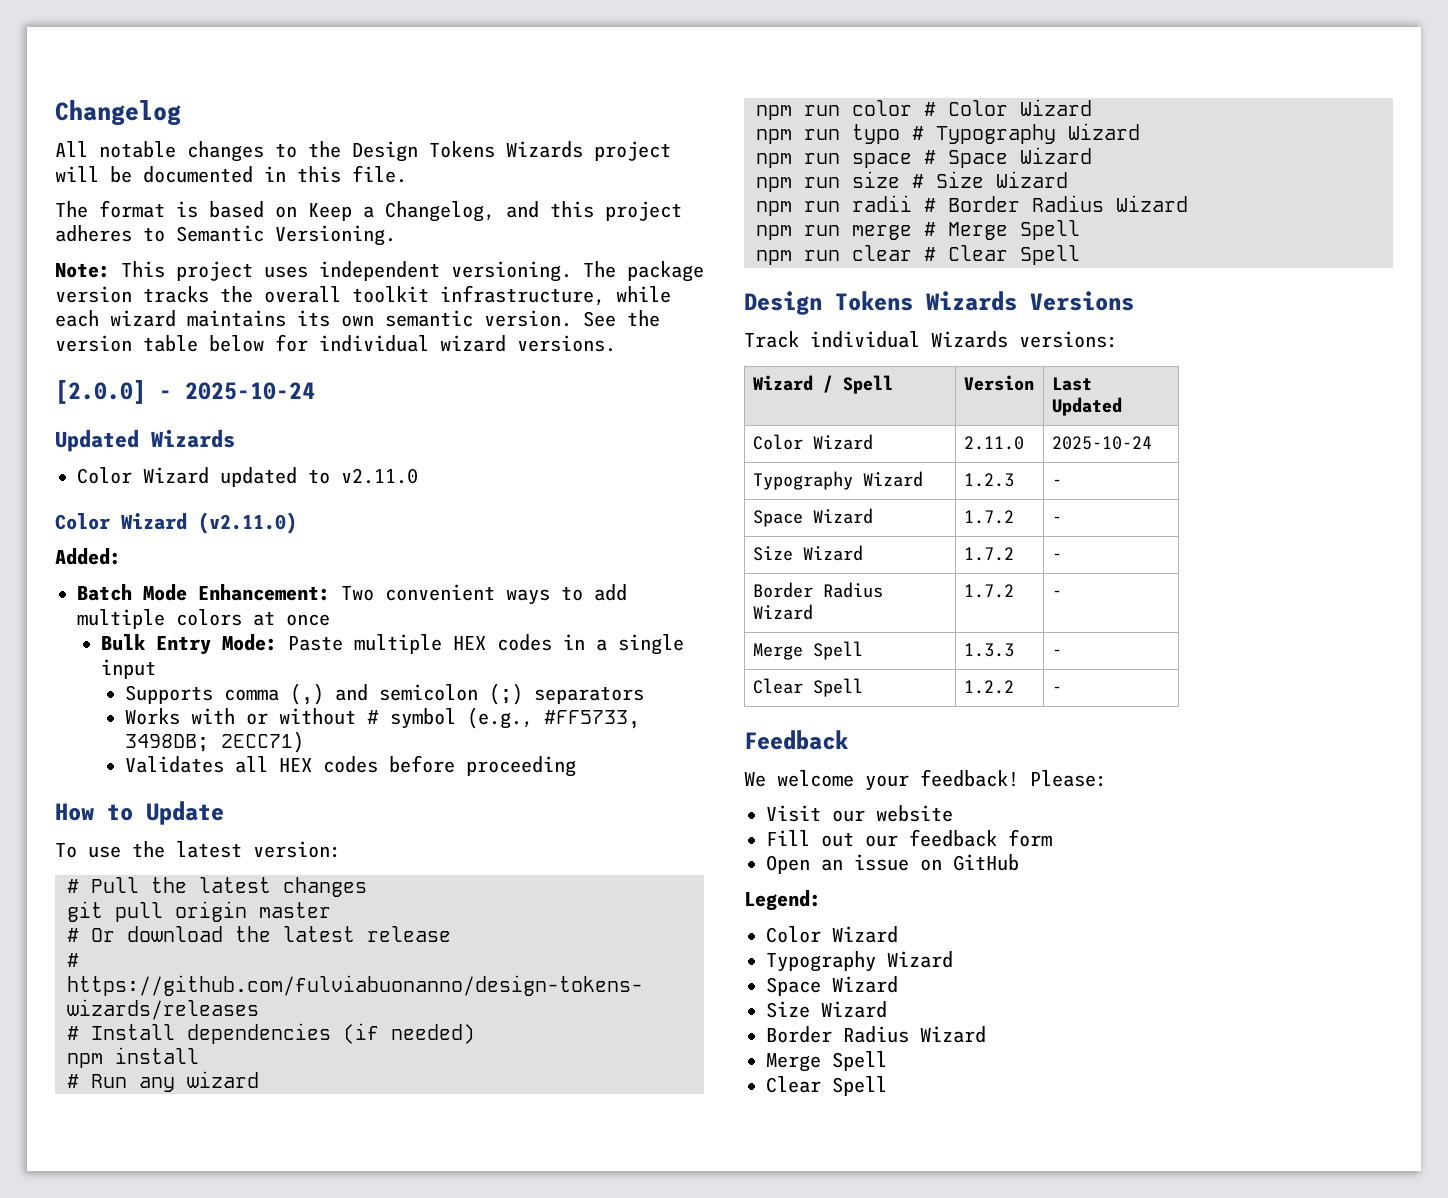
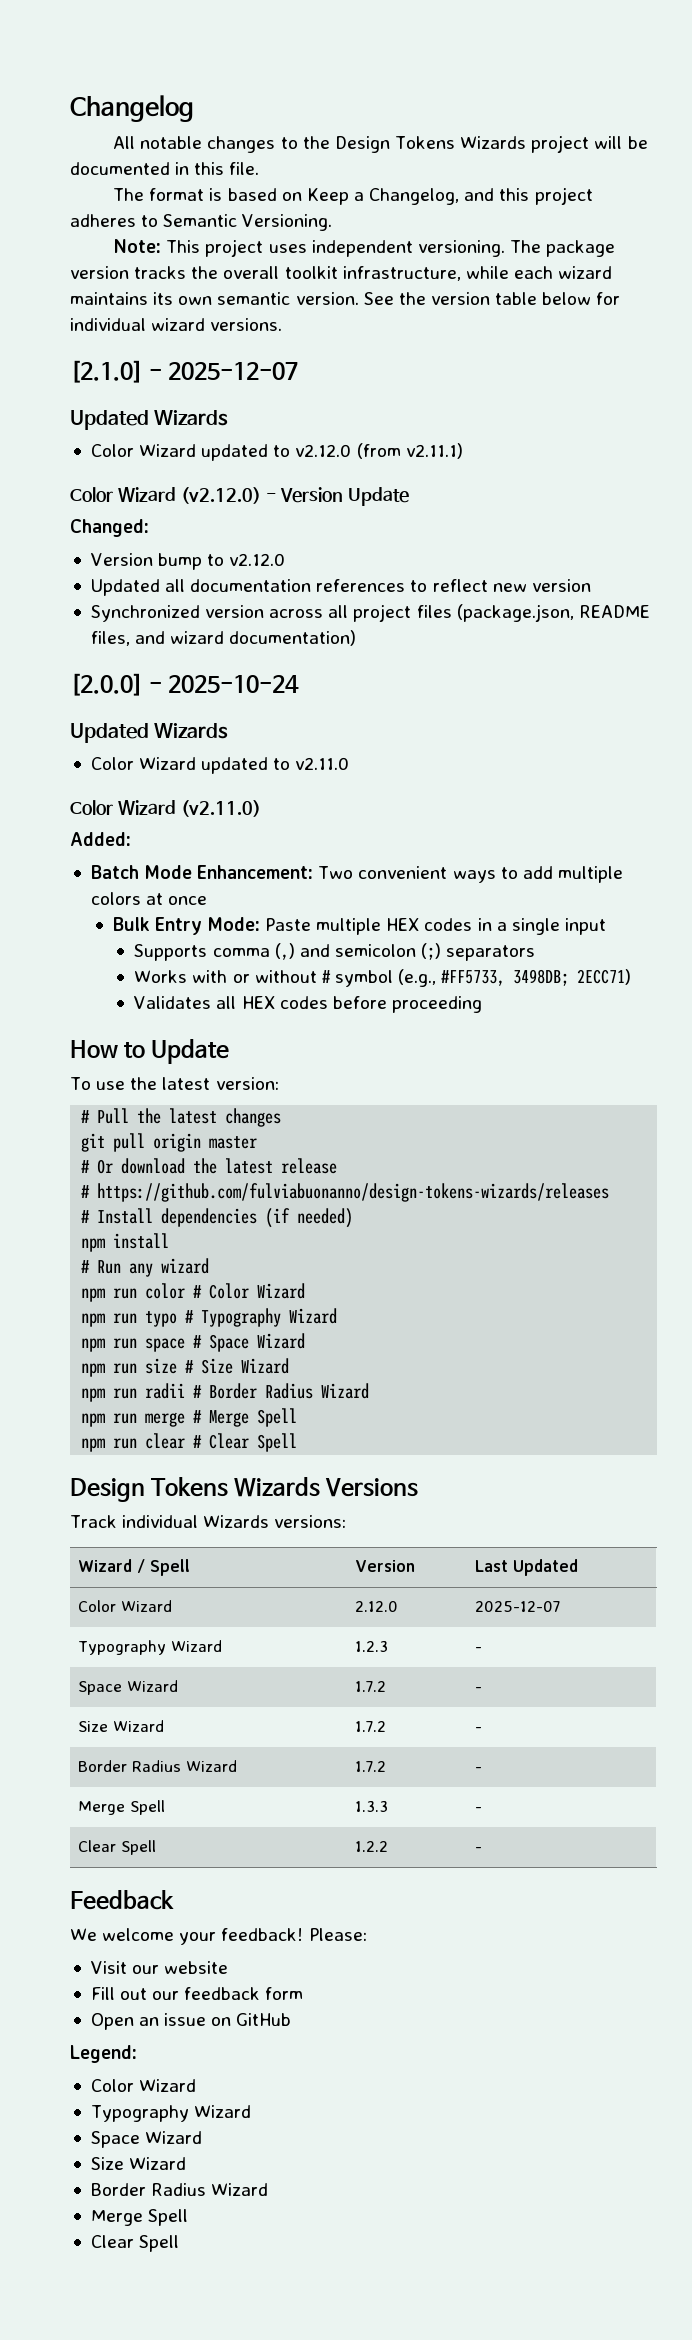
(616, 343) none -> [70,360,299,383] [70,410,229,430] [90,443,463,461] [70,487,410,506] [70,519,149,537] [90,553,286,570] [90,579,591,596] [90,604,650,622] [90,630,357,646] // [2.1.0] - 2025-12-07 // Updated Wizards // Color Wizard updated to v2.12.0 (from v2.11.1) // Color Wizard (v2.12.0) - Version Update // Changed: // Version bump to v2.12.0 // Updated all documentation references to reflect new version // Synchronized version across all project files (package.json, README files, and wizard documentation)
[963,436,1024,450] [1051,436,1152,450] 2.11.0 | 2025-10-24 -> [354,1601,398,1612] [474,1601,560,1612] 2.12.0 | 2025-12-07

